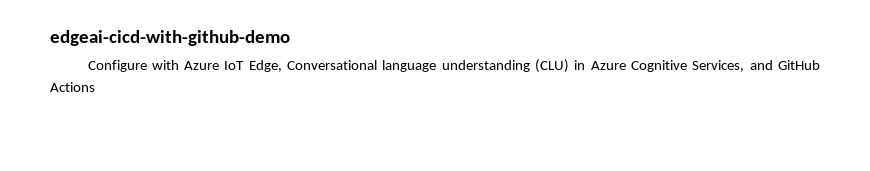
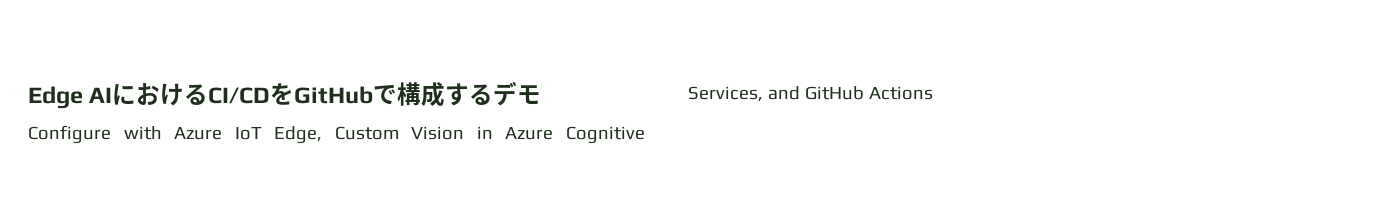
[50,30,290,46] edgeai-cicd-with-github-demo -> [28,81,542,109] Edge AIにおけるCI/CDをGitHubで構成するデモ
[287,59,570,73] Conversational language understanding (CLU) -> [334,126,465,140] Custom Vision

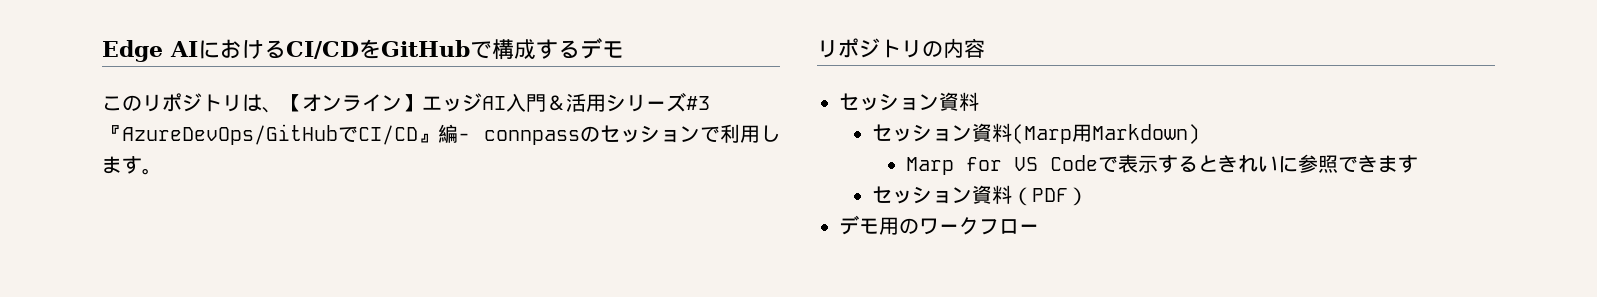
[28,125,645,144] [688,86,933,102] Configure with Azure IoT Edge, Custom Vision in Azure Cognitive Services, and GitHub Actions -> [102,92,710,113] [102,124,780,145] [102,156,162,175] [817,38,985,58] [839,92,979,111] [872,123,1201,144] [905,154,1418,175] [872,185,1089,206] [839,215,1039,235] このリポジトリは、【オンライン】エッジAI入門＆活用シリーズ#3『AzureDevOps/GitHubでCI/CD』編- connpassのセッションで利用します。 // リポジトリの内容 // セッション資料 // セッション資料(Marp用Markdown) // Marp for VS Codeで表示するときれいに参照できます // セッション資料（PDF） // デモ用のワークフロー

